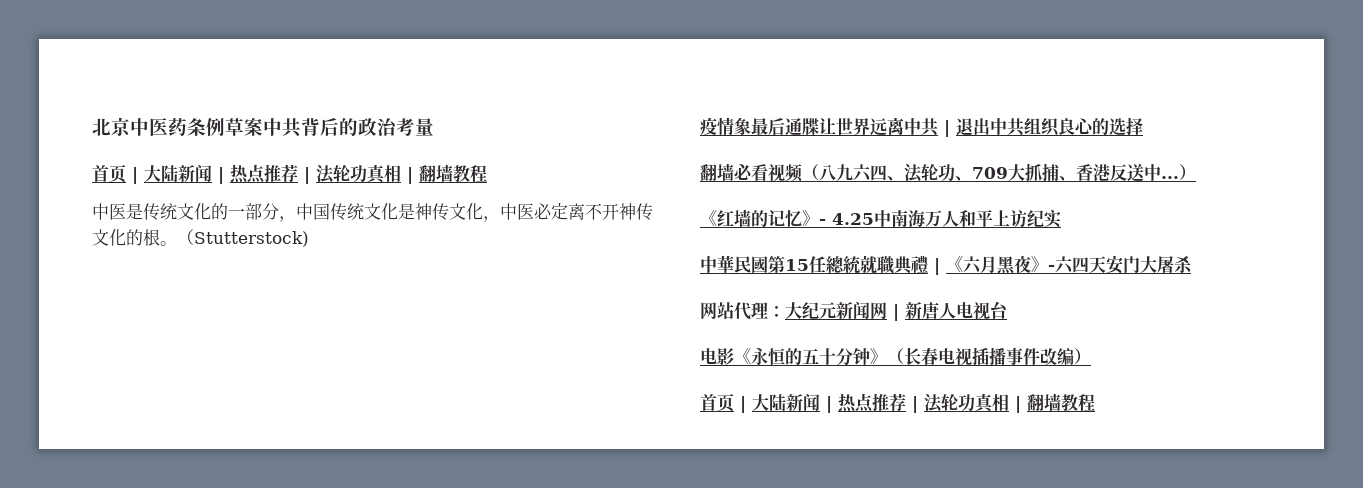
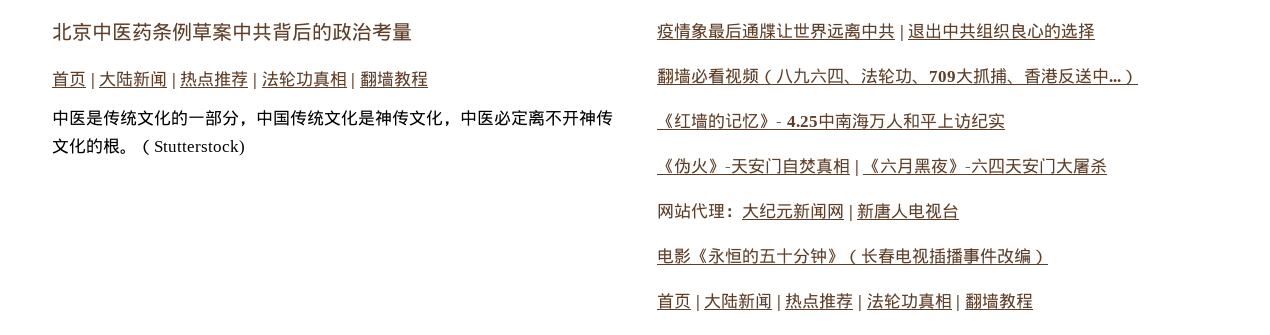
[700,255,928,275] 中華民國第15任總統就職典禮 -> [657,158,850,174] 《伪火》-天安门自焚真相

